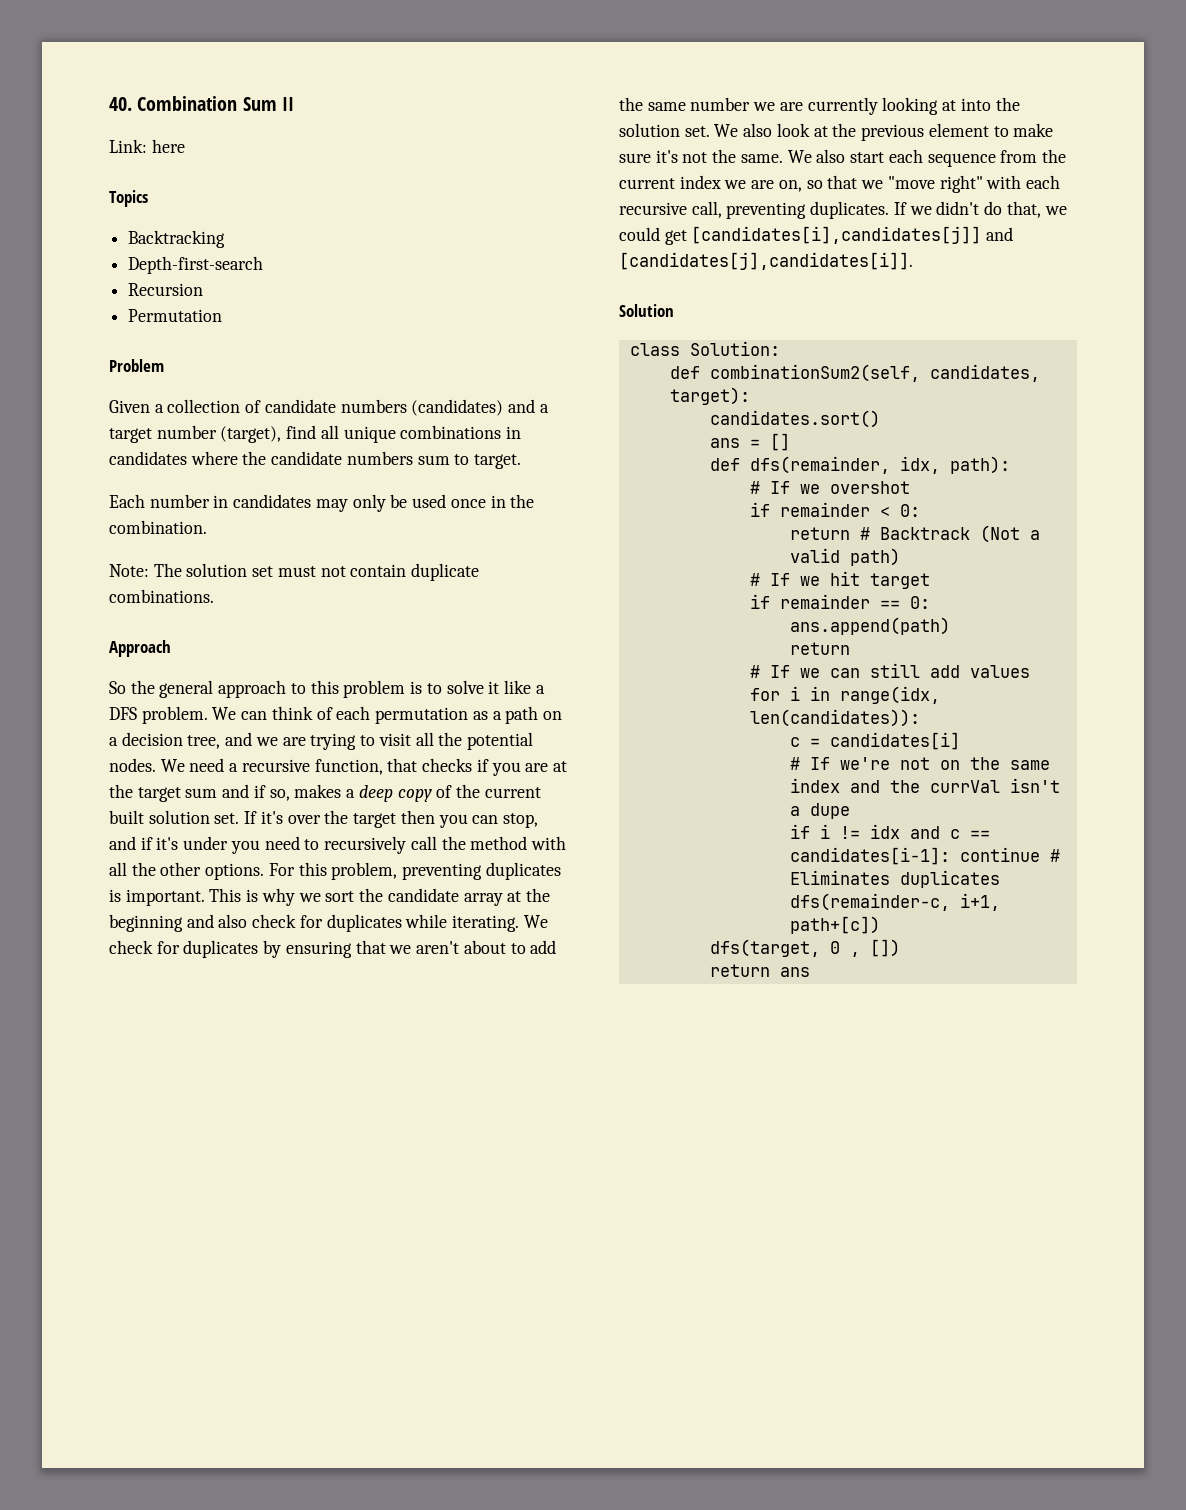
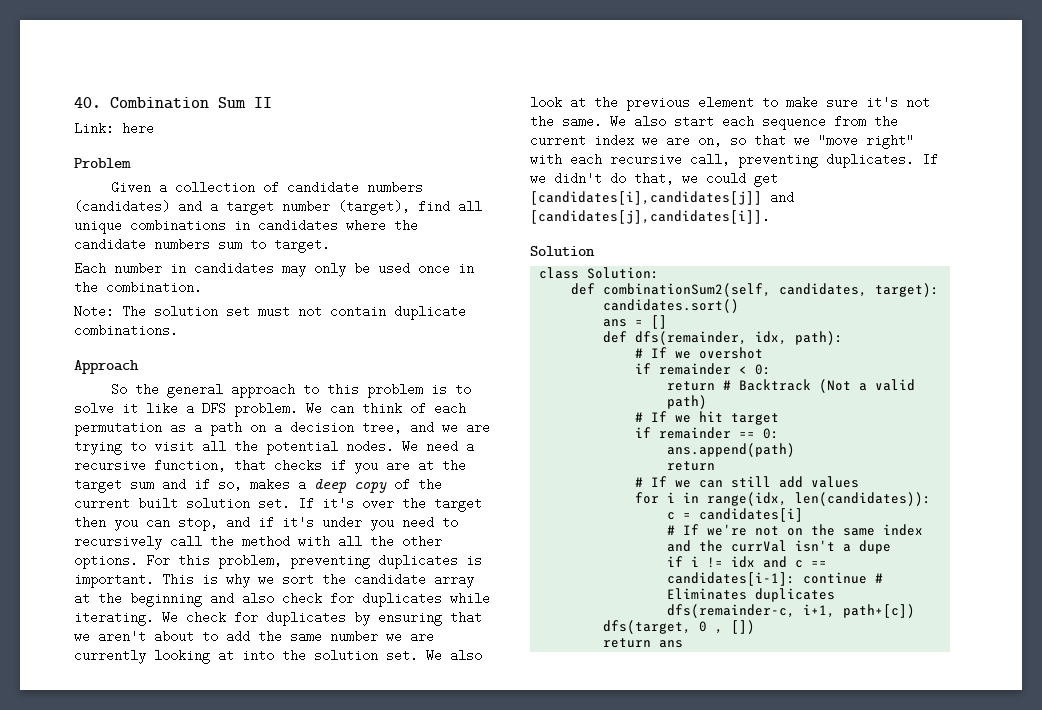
[109,190,148,207] [128,230,226,248] [128,256,264,274] [128,283,204,296] [128,309,223,322] // Topics // Backtracking // Depth-first-search // Recursion // Permutation -> (154, 128) none

